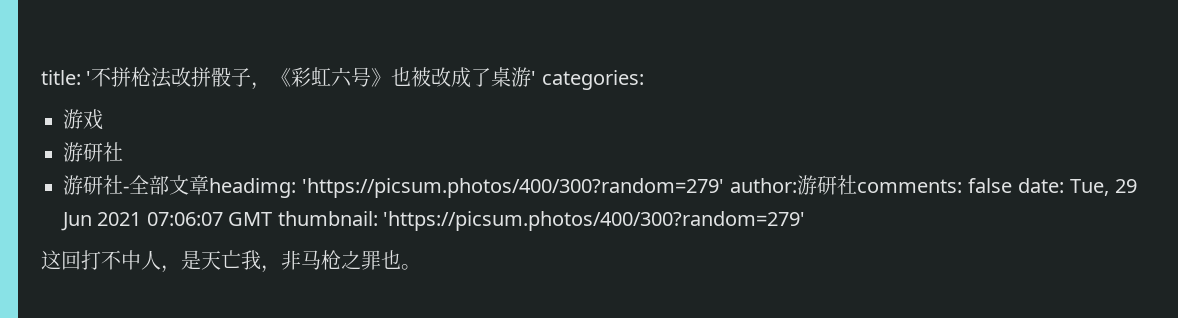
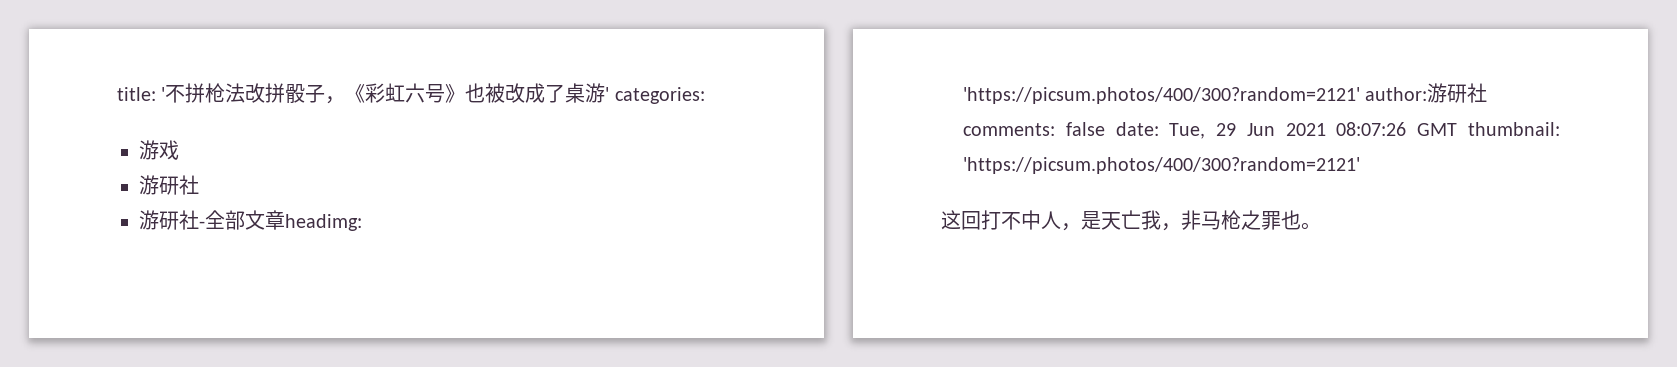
[302,178,724,198] 'https://picsum.photos/400/300?random=279' -> [963,87,1360,104] 'https://picsum.photos/400/300?random=2121'
[146,212,223,226] 07:06:07 -> [1336,122,1407,136] 08:07:26
[383,211,805,231] 'https://picsum.photos/400/300?random=279' -> [963,157,1360,174] 'https://picsum.photos/400/300?random=2121'

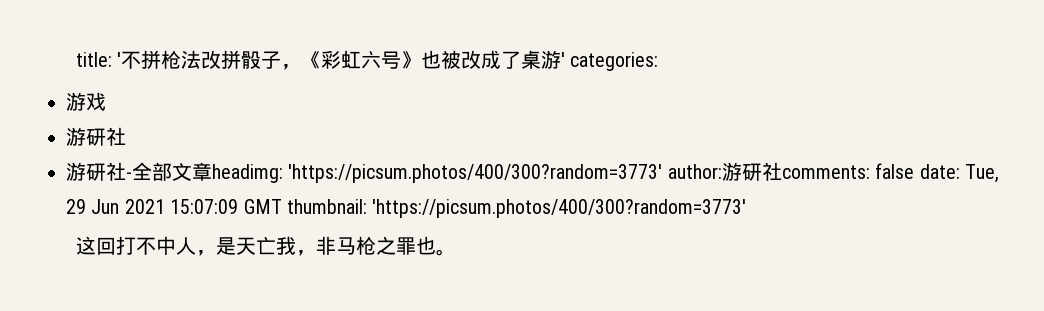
[963,87,1360,104] 'https://picsum.photos/400/300?random=2121' -> [288,164,663,183] 'https://picsum.photos/400/300?random=3773'
[1336,122,1407,136] 08:07:26 -> [170,199,239,214] 15:07:09
[963,157,1360,174] 'https://picsum.photos/400/300?random=2121' -> [372,199,747,218] 'https://picsum.photos/400/300?random=3773'

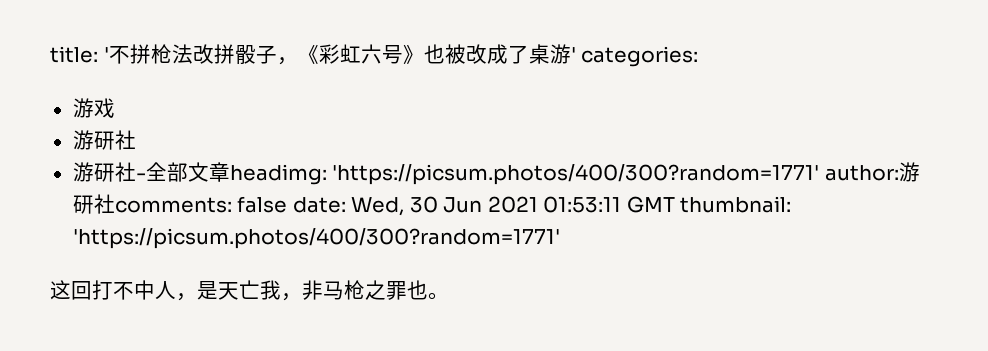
[288,164,663,183] 'https://picsum.photos/400/300?random=3773' -> [332,164,820,185] 'https://picsum.photos/400/300?random=1771'
[964,164,999,183] [66,199,86,214] Tue, 29 -> [351,196,438,216] Wed, 30
[170,199,239,214] 15:07:09 -> [543,196,622,213] 01:53:11
[372,199,747,218] 'https://picsum.photos/400/300?random=3773' -> [72,228,560,249] 'https://picsum.photos/400/300?random=1771'

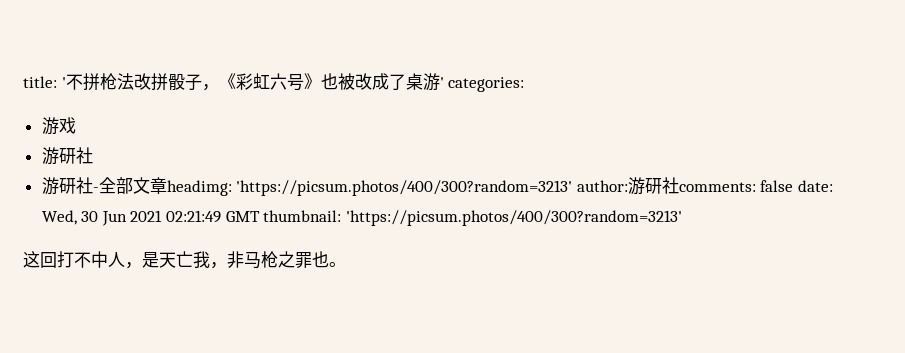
[332,164,820,185] 'https://picsum.photos/400/300?random=1771' -> [236,180,573,196] 'https://picsum.photos/400/300?random=3213'
[543,196,622,213] 01:53:11 -> [166,210,222,223] 02:21:49
[72,228,560,249] 'https://picsum.photos/400/300?random=1771' -> [345,210,682,226] 'https://picsum.photos/400/300?random=3213'

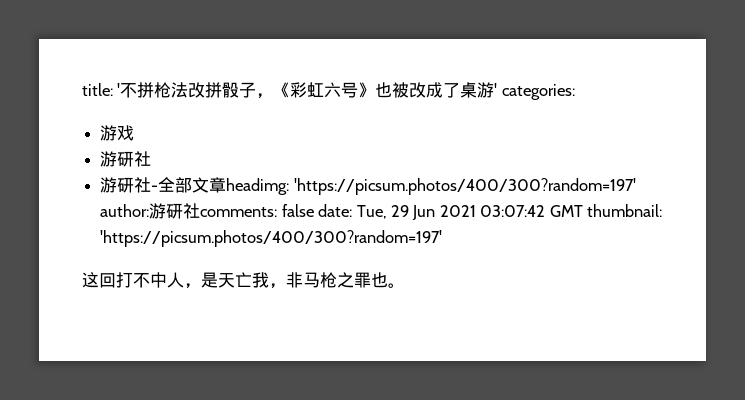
[236,180,573,196] 'https://picsum.photos/400/300?random=3213' -> [293,178,636,195] 'https://picsum.photos/400/300?random=197'
[41,210,99,225] Wed, 30 -> [356,205,409,219] Tue, 29
[166,210,222,223] 02:21:49 -> [480,205,546,217] 03:07:42
[345,210,682,226] 'https://picsum.photos/400/300?random=3213' -> [100,230,443,247] 'https://picsum.photos/400/300?random=197'

